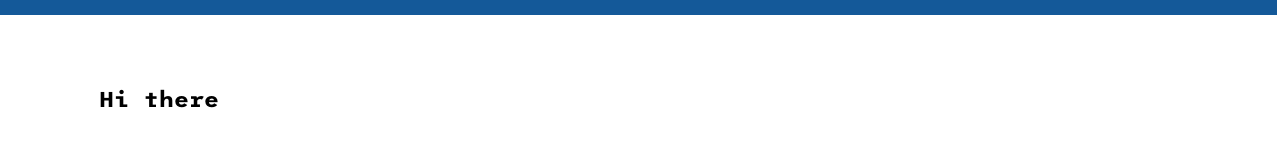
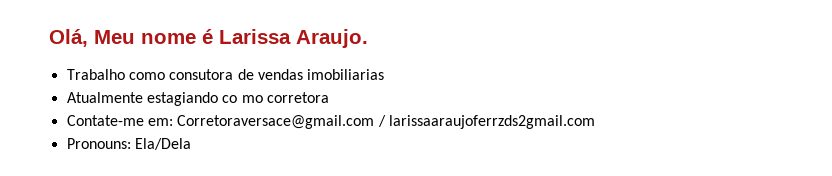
[99,89,219,108] Hi there -> [49,29,368,48] [66,69,385,80] [66,92,329,106] [66,115,595,129] [66,138,191,150] Olá, Meu nome é Larissa Araujo. // Trabalho como consutora de vendas imobiliarias // Atualmente estagiando co mo corretora // Contate-me em: Corretoraversace@gmail.com / larissaaraujoferrzds2gmail.com // Pronouns: Ela/Dela

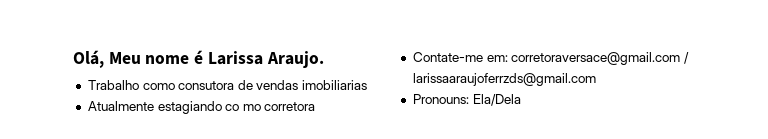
[177,115,595,129] Corretoraversace@gmail.com / larissaaraujoferrzds2gmail.com -> [511,52,689,65] [412,73,596,86] corretoraversace@gmail.com / larissaaraujoferrzds@gmail.com

